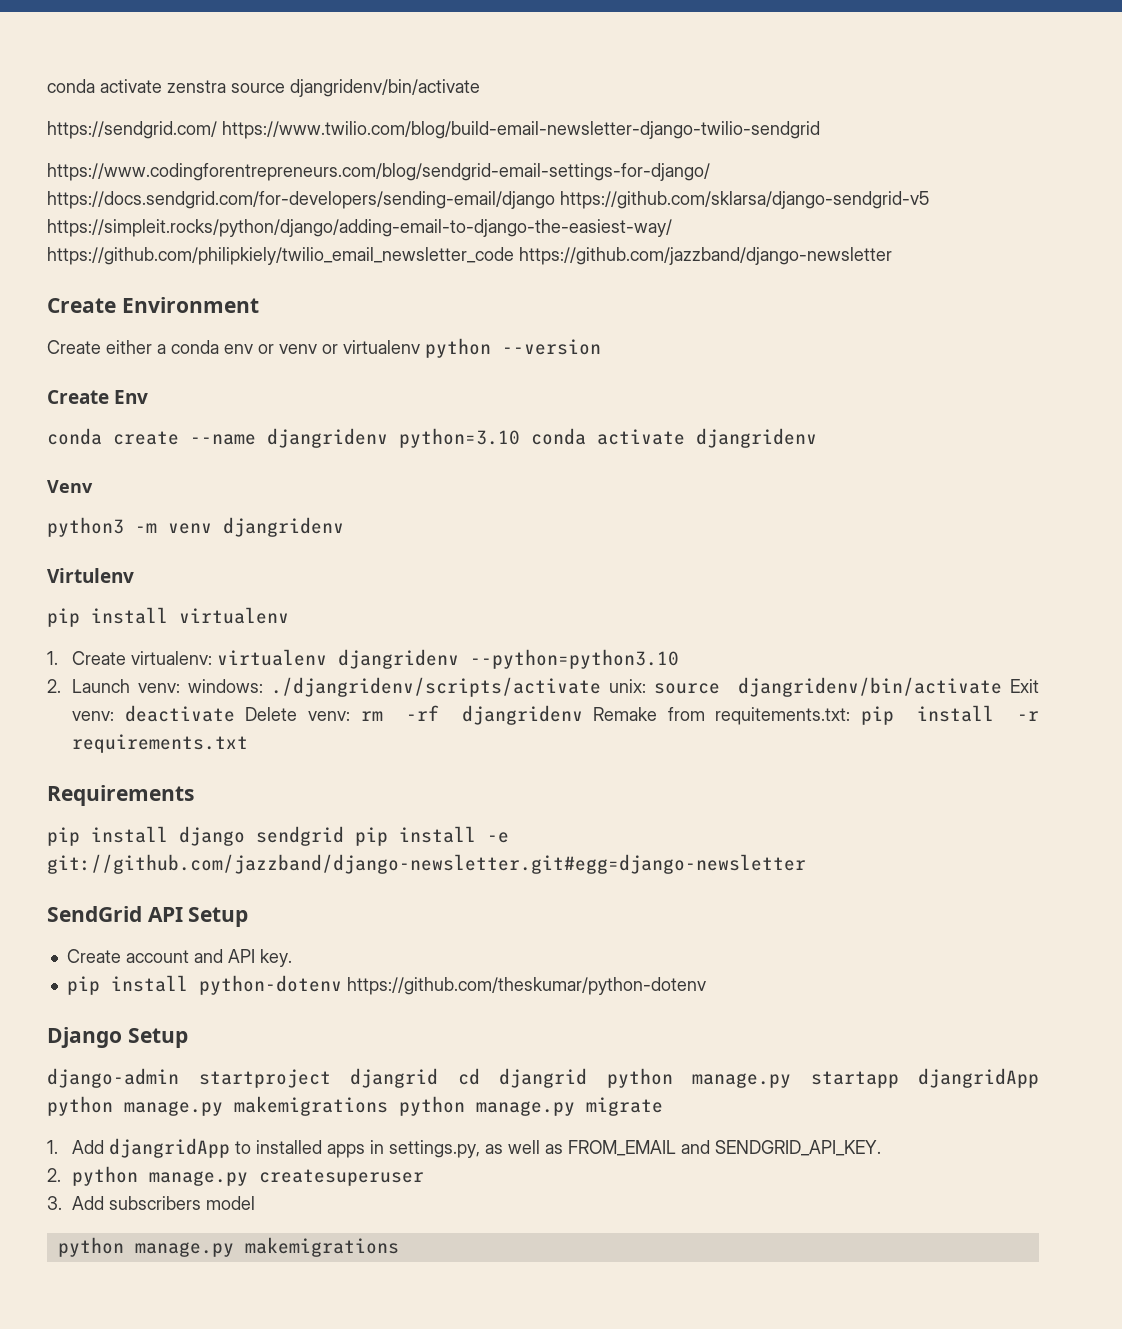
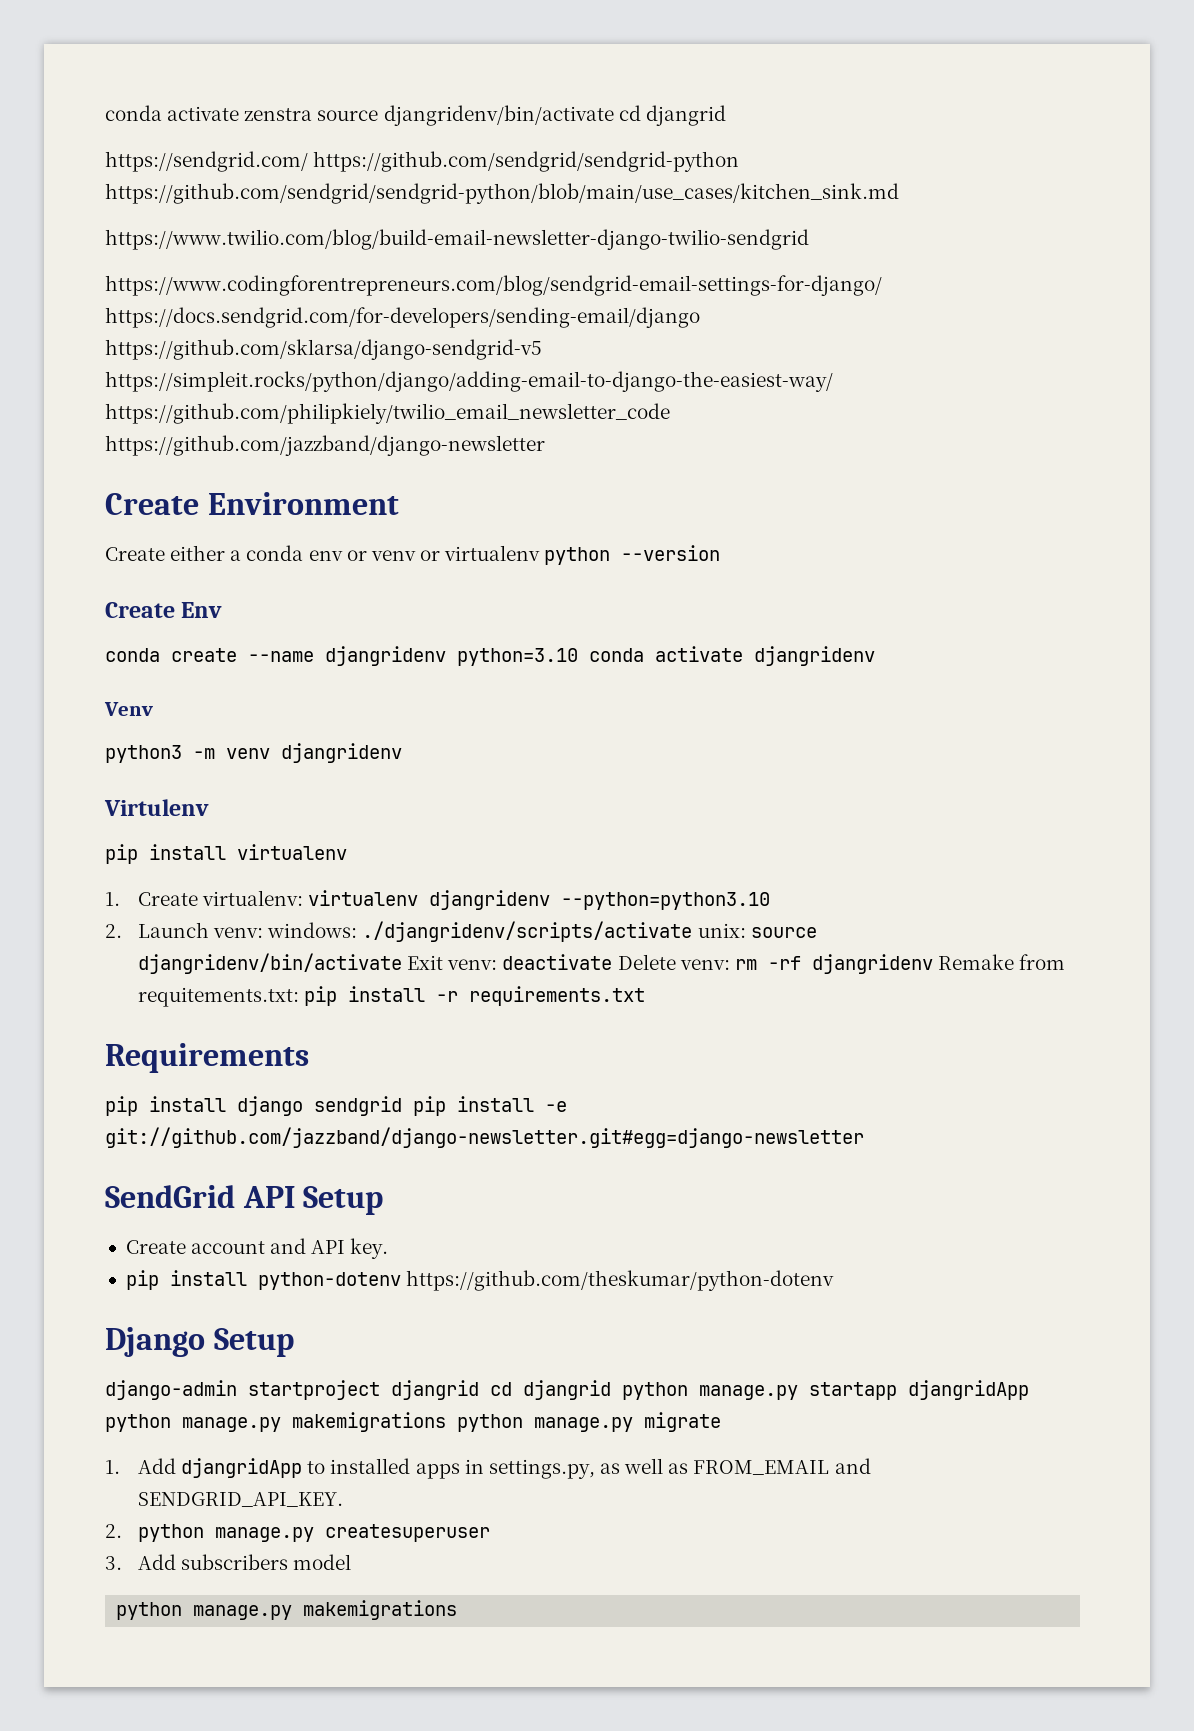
(480, 88) none -> [618,105,726,126] cd djangrid
(217, 130) none -> [313,151,740,172] [105,183,899,204] https://github.com/sendgrid/sendgrid-python https://github.com/sendgrid/sendgrid-python/blob/main/use_cases/kitchen_sink.md //

